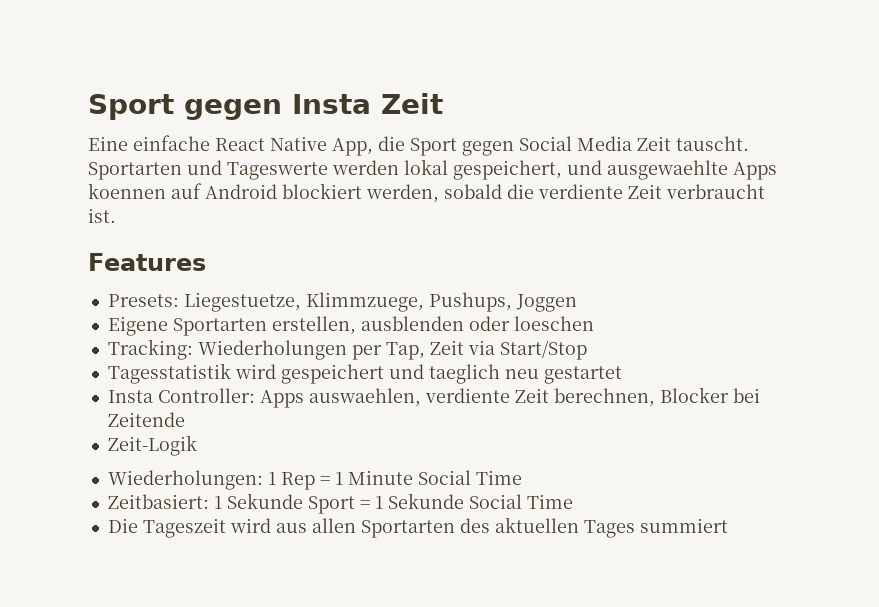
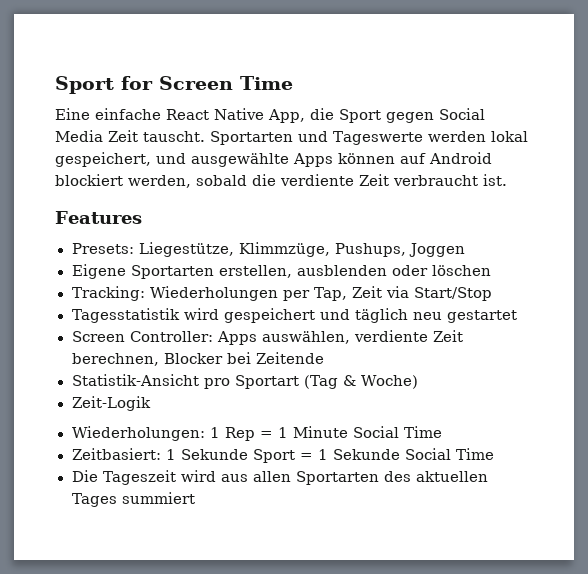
[88,93,443,120] Sport gegen Insta Zeit -> [55,76,293,94] Sport for Screen Time
[607,160,777,180] [88,183,166,199] ausgewaehlte Apps koennen -> [191,153,395,167] ausgewählte Apps können
[183,292,424,312] Liegestuetze, Klimmzuege, -> [138,242,330,257] Liegestütze, Klimmzüge,
[513,316,594,331] loeschen -> [431,265,491,276] löschen
[428,364,500,384] taeglich -> [355,308,409,323] täglich
[107,390,153,403] Insta -> [71,331,125,342] Screen
[308,388,421,407] auswaehlen, -> [261,331,350,344] auswählen,
(185, 419) none -> [71,374,419,389] // Statistik-Ansicht pro Sportart (Tag & Woche)

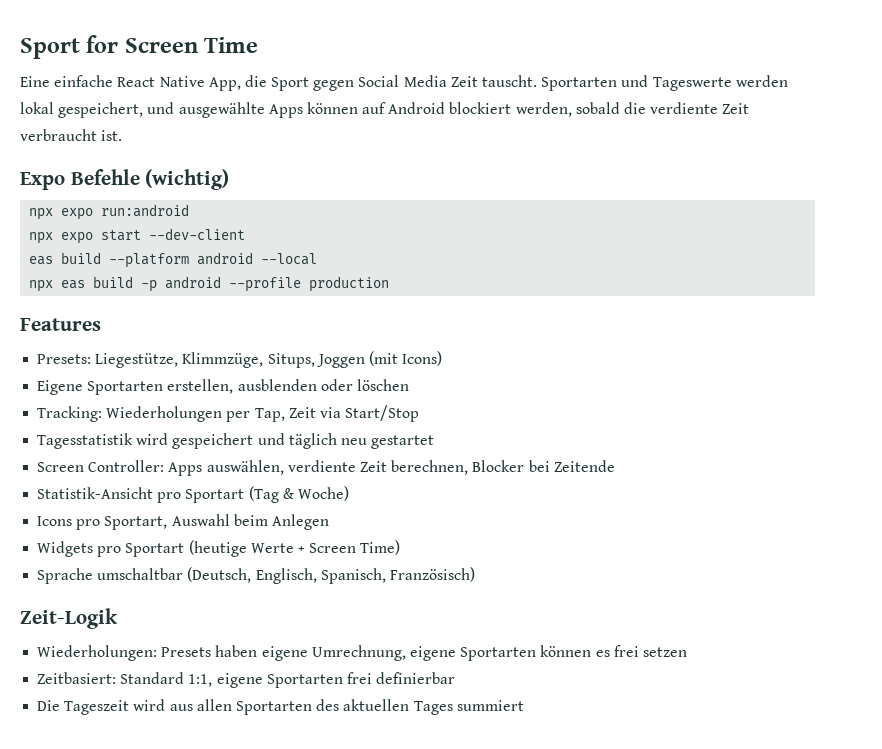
(507, 180) none -> [20,169,230,190] [29,204,190,220] [29,228,246,244] [29,252,318,268] [29,276,390,292] // Expo Befehle (wichtig) // npx expo run:android // npx expo start --dev-client // eas build --platform android --local // npx eas build -p android --profile production
[334,243,406,257] Pushups, -> [267,353,315,368] Situps,
(465, 250) none -> [368,351,443,366] (mit Icons)
[71,396,151,411] [71,426,442,441] [71,448,494,463] Zeit-Logik // Wiederholungen: 1 Rep = 1 Minute Social Time // Zeitbasiert: 1 Sekunde Sport = 1 Sekunde Social Time -> [37,514,329,530] [37,540,401,557] [37,567,475,584] [20,608,118,629] [37,645,687,661] [37,672,456,688] Icons pro Sportart, Auswahl beim Anlegen // Widgets pro Sportart (heutige Werte + Screen Time) // Sprache umschaltbar (Deutsch, Englisch, Spanisch, Französisch) // Zeit-Logik // Wiederholungen: Presets haben eigene Umrechnung, eigene Sportarten können es frei setzen // Zeitbasiert: Standard 1:1, eigene Sportarten frei definierbar

